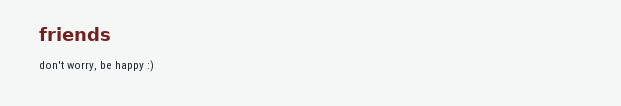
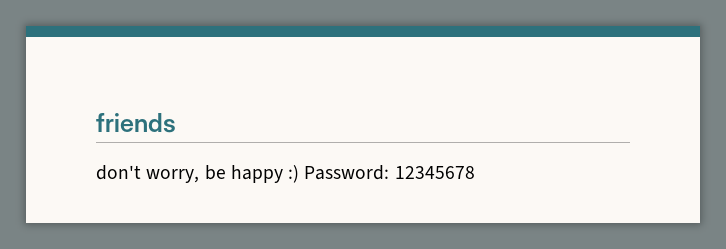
(155, 66) none -> [304,165,475,180] Password: 12345678

